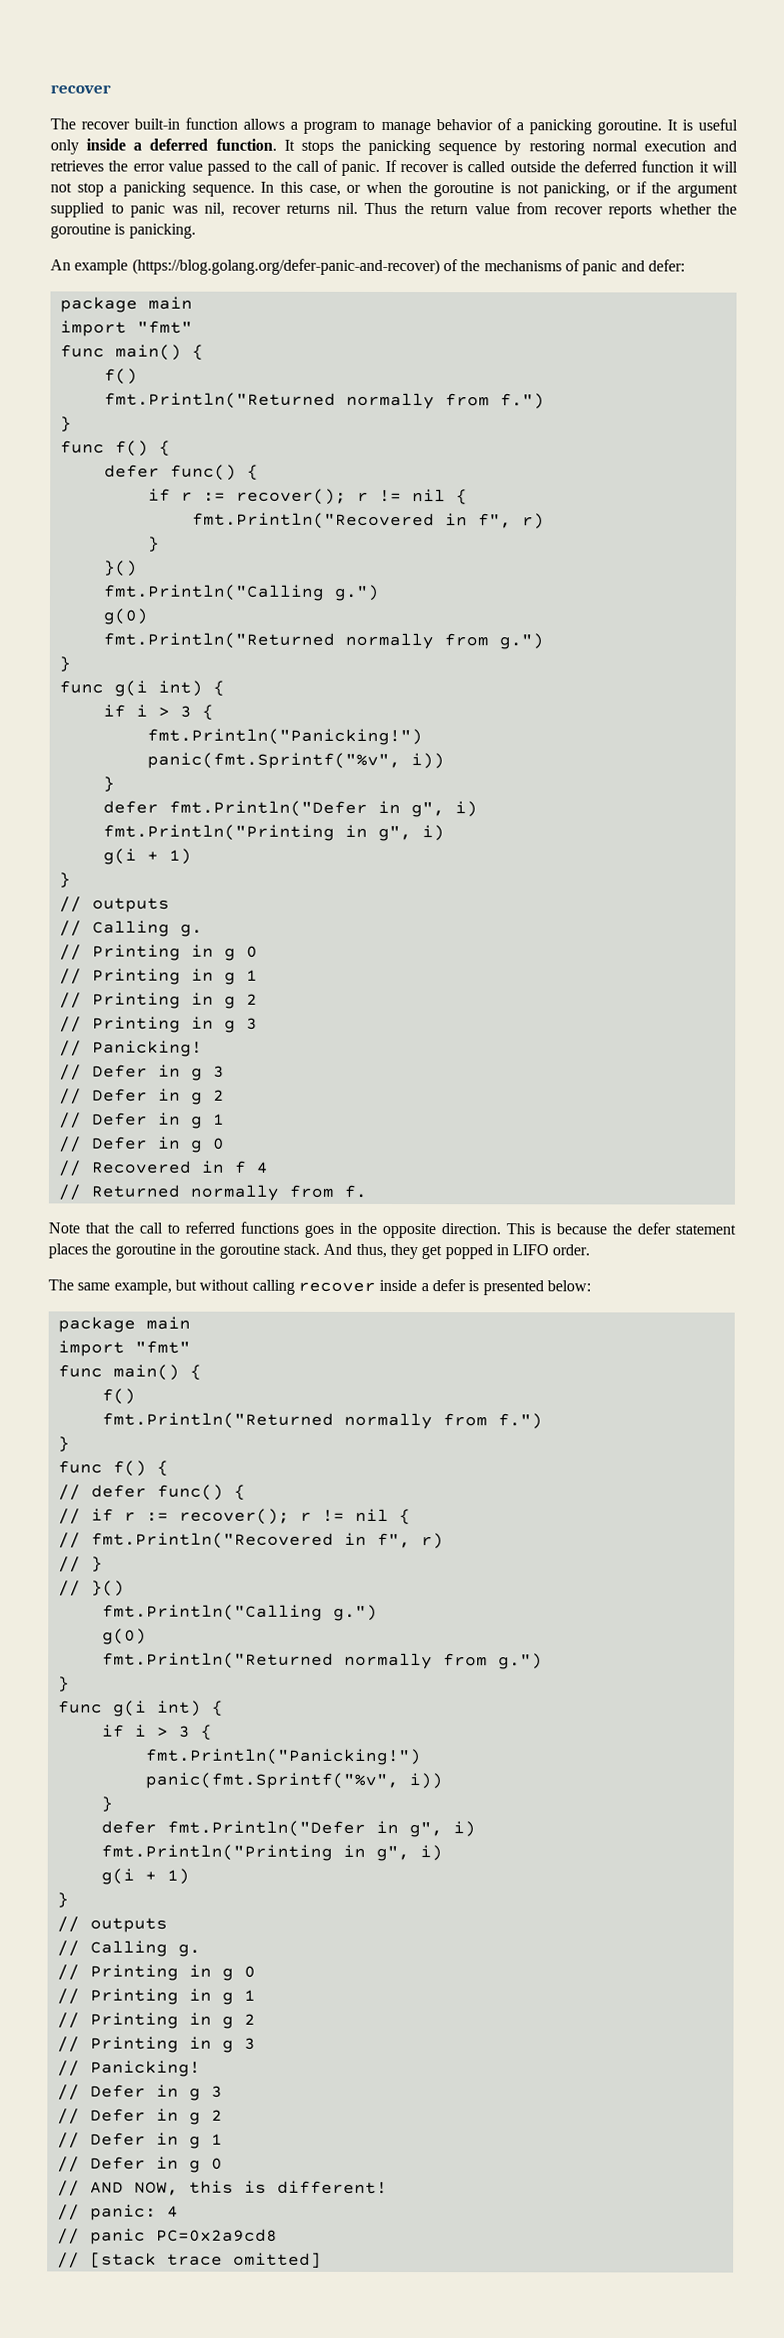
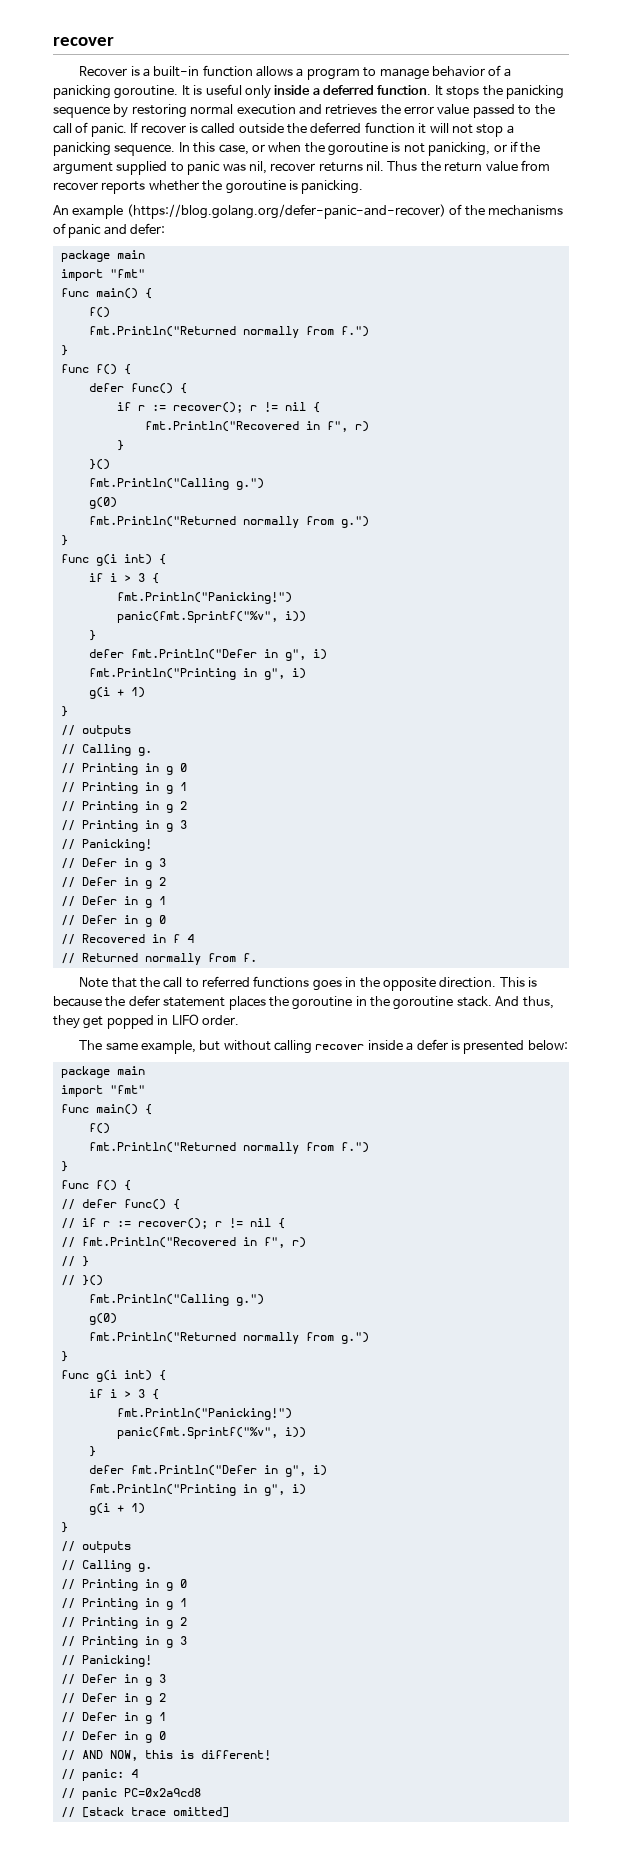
[50,118,131,130] The recover -> [79,66,150,77] Recover is a

